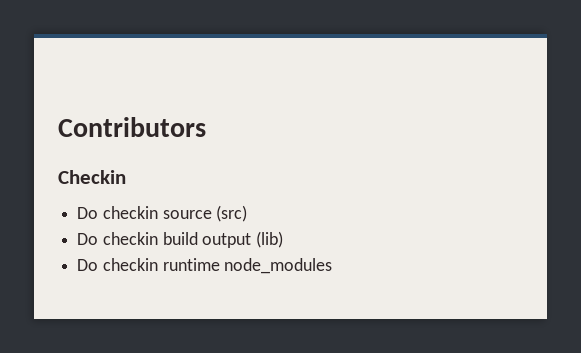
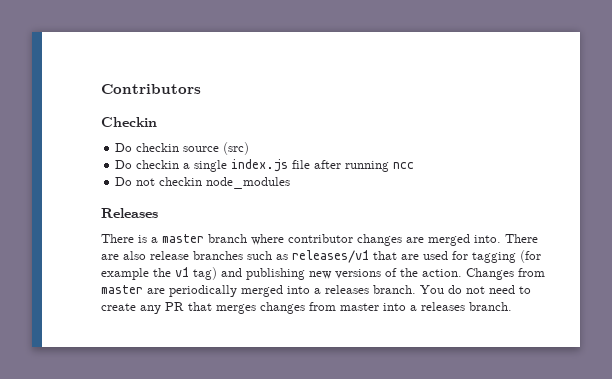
[162,231,284,248] [77,258,220,271] build output (lib) // Do checkin runtime -> [183,159,415,172] [115,177,203,186] a single index.js file after running ncc // Do not checkin
(333, 266) none -> [101,208,158,218] [101,234,538,246] [101,250,541,263] [101,267,545,280] [101,285,531,297] [101,302,512,314] // Releases // There is a master branch where contributor changes are merged into. There are also release branches such as releases/v1 that are used for tagging (for example the v1 tag) and publishing new versions of the action. Changes from master are periodically merged into a releases branch. You do not need to create any PR that merges changes from master into a releases branch.

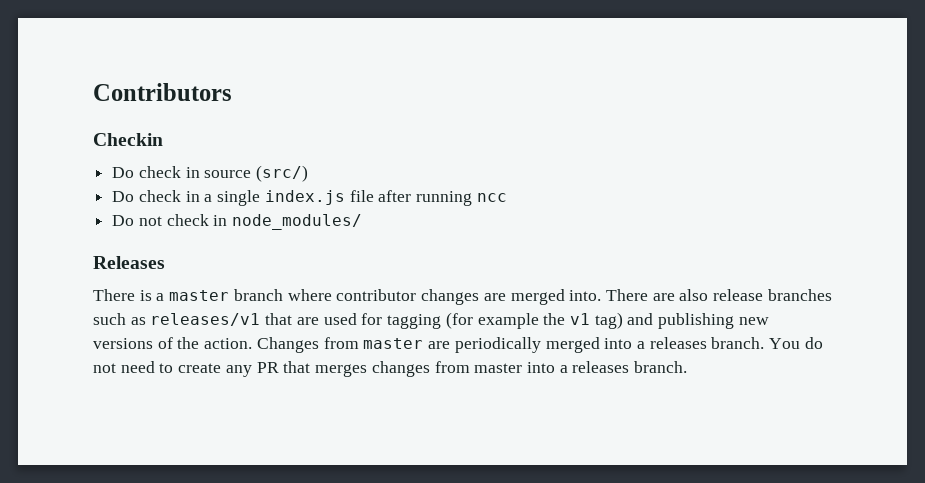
[136,142,250,155] [115,160,180,169] checkin source (src) // Do checkin -> [138,165,309,182] [112,190,200,202] check in source (src/) // Do check in
[159,177,291,189] checkin node_modules -> [166,214,363,230] check in node_modules/

